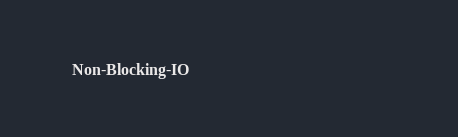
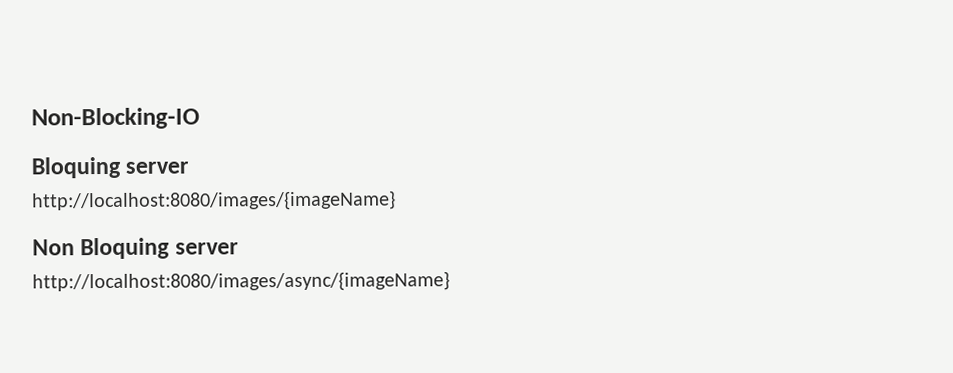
(189, 71) none -> [31,156,190,179] [32,190,396,212] [32,237,239,260] [32,271,450,293] // Bloquing server // http://localhost:8080/images/{imageName} // Non Bloquing server // http://localhost:8080/images/async/{imageName}

